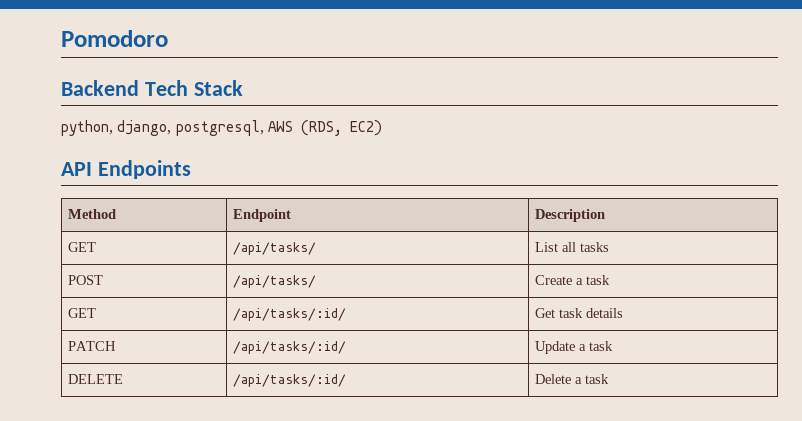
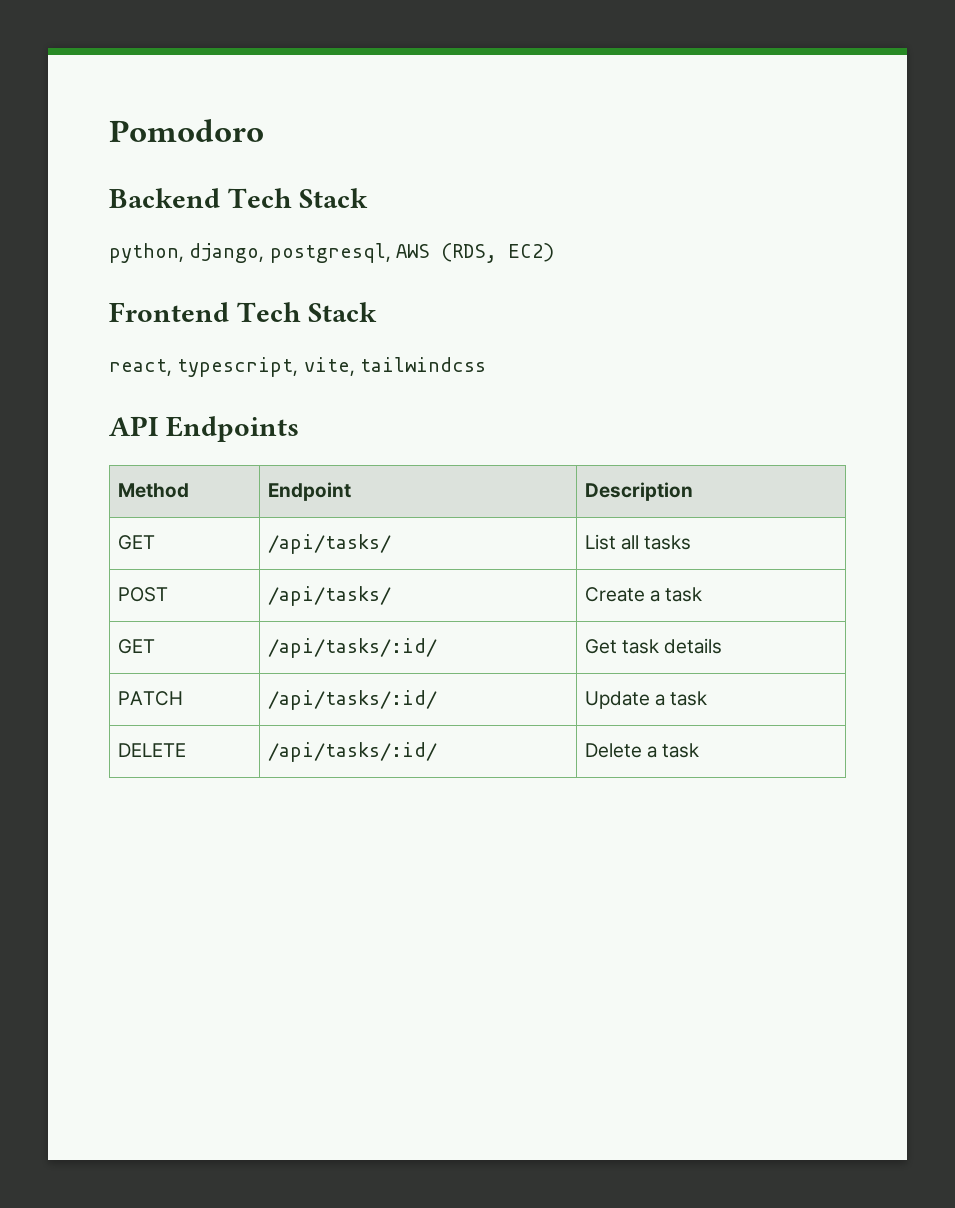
(382, 128) none -> [109,302,378,322] [109,357,486,377] // Frontend Tech Stack // react, typescript, vite, tailwindcss

